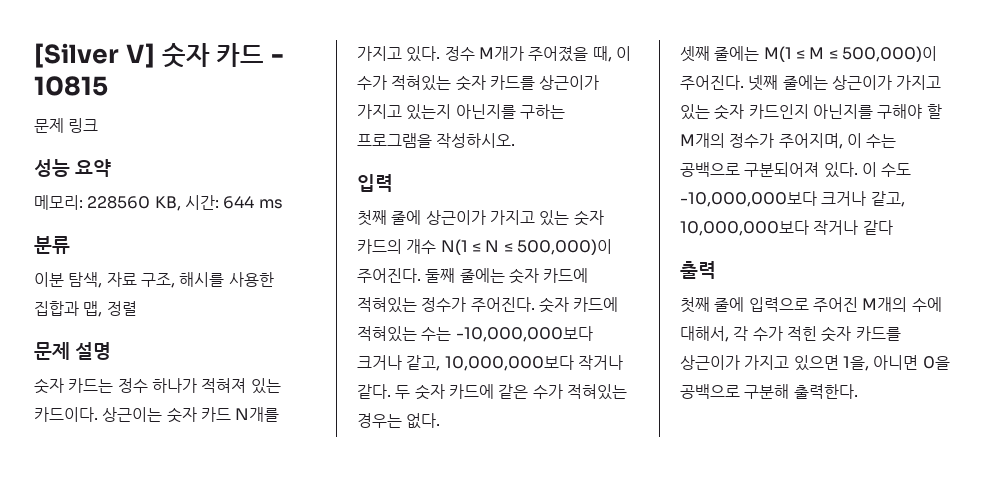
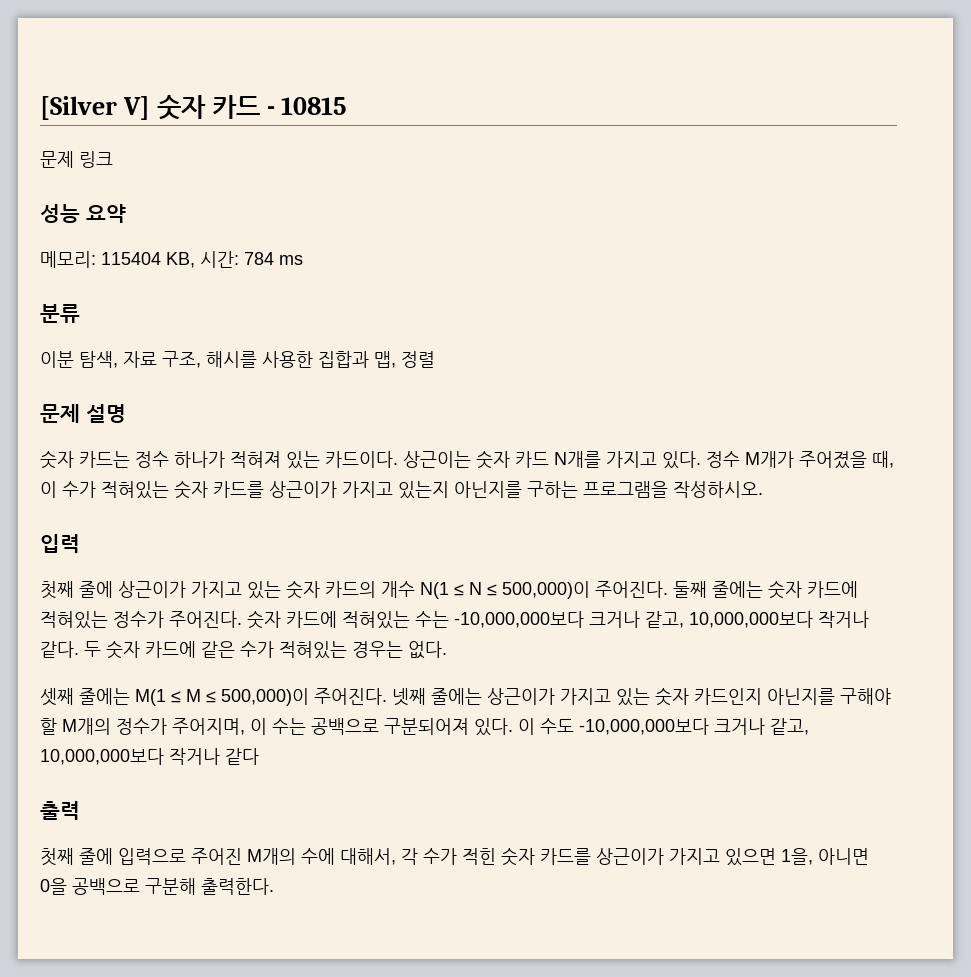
[87,196,151,209] 228560 -> [101,252,161,265] 115404
[223,196,255,209] 644 -> [244,252,274,265] 784

